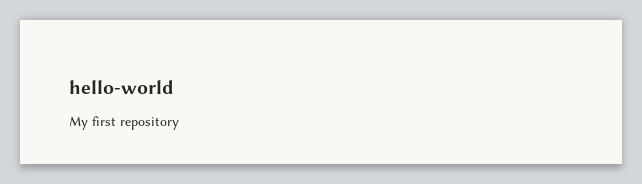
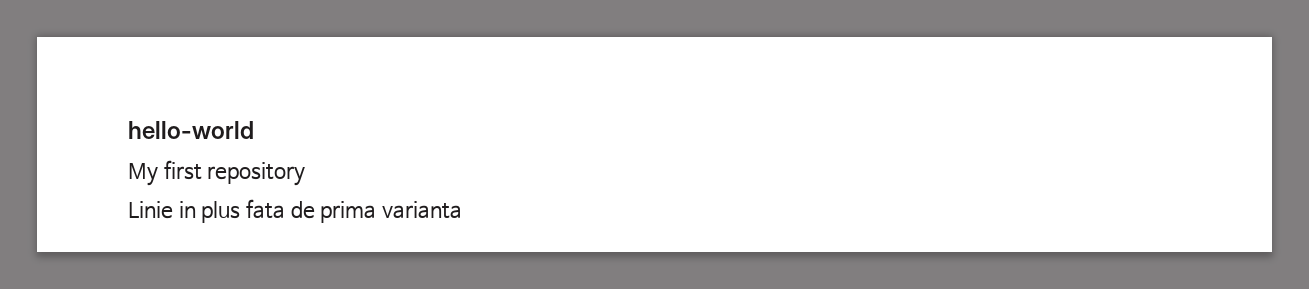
(179, 123) none -> [128,199,463,223] // Linie in plus fata de prima varianta

